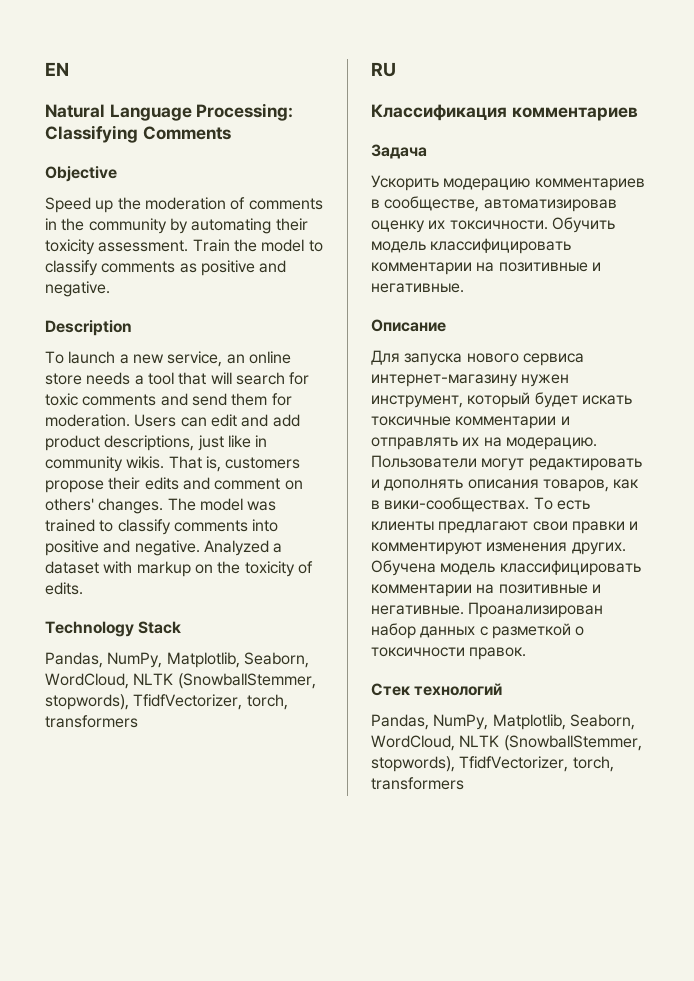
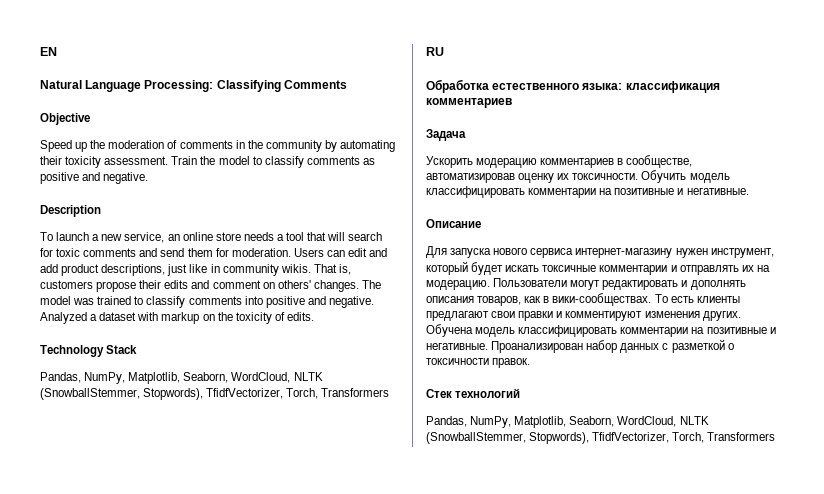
[45,694,288,710] [45,715,138,728] [371,62,396,77] [371,104,507,121] stopwords), TfidfVectorizer, torch, transformers // RU // Классификация -> [143,388,390,400] [426,47,444,56] [426,79,720,93] Stopwords), TfidfVectorizer, Torch, Transformers // RU // Обработка естественного языка: классификация
[371,756,614,772] [371,777,464,790] stopwords), TfidfVectorizer, torch, transformers -> [529,432,776,444] Stopwords), TfidfVectorizer, Torch, Transformers

